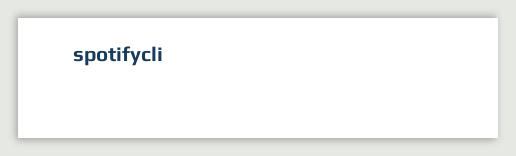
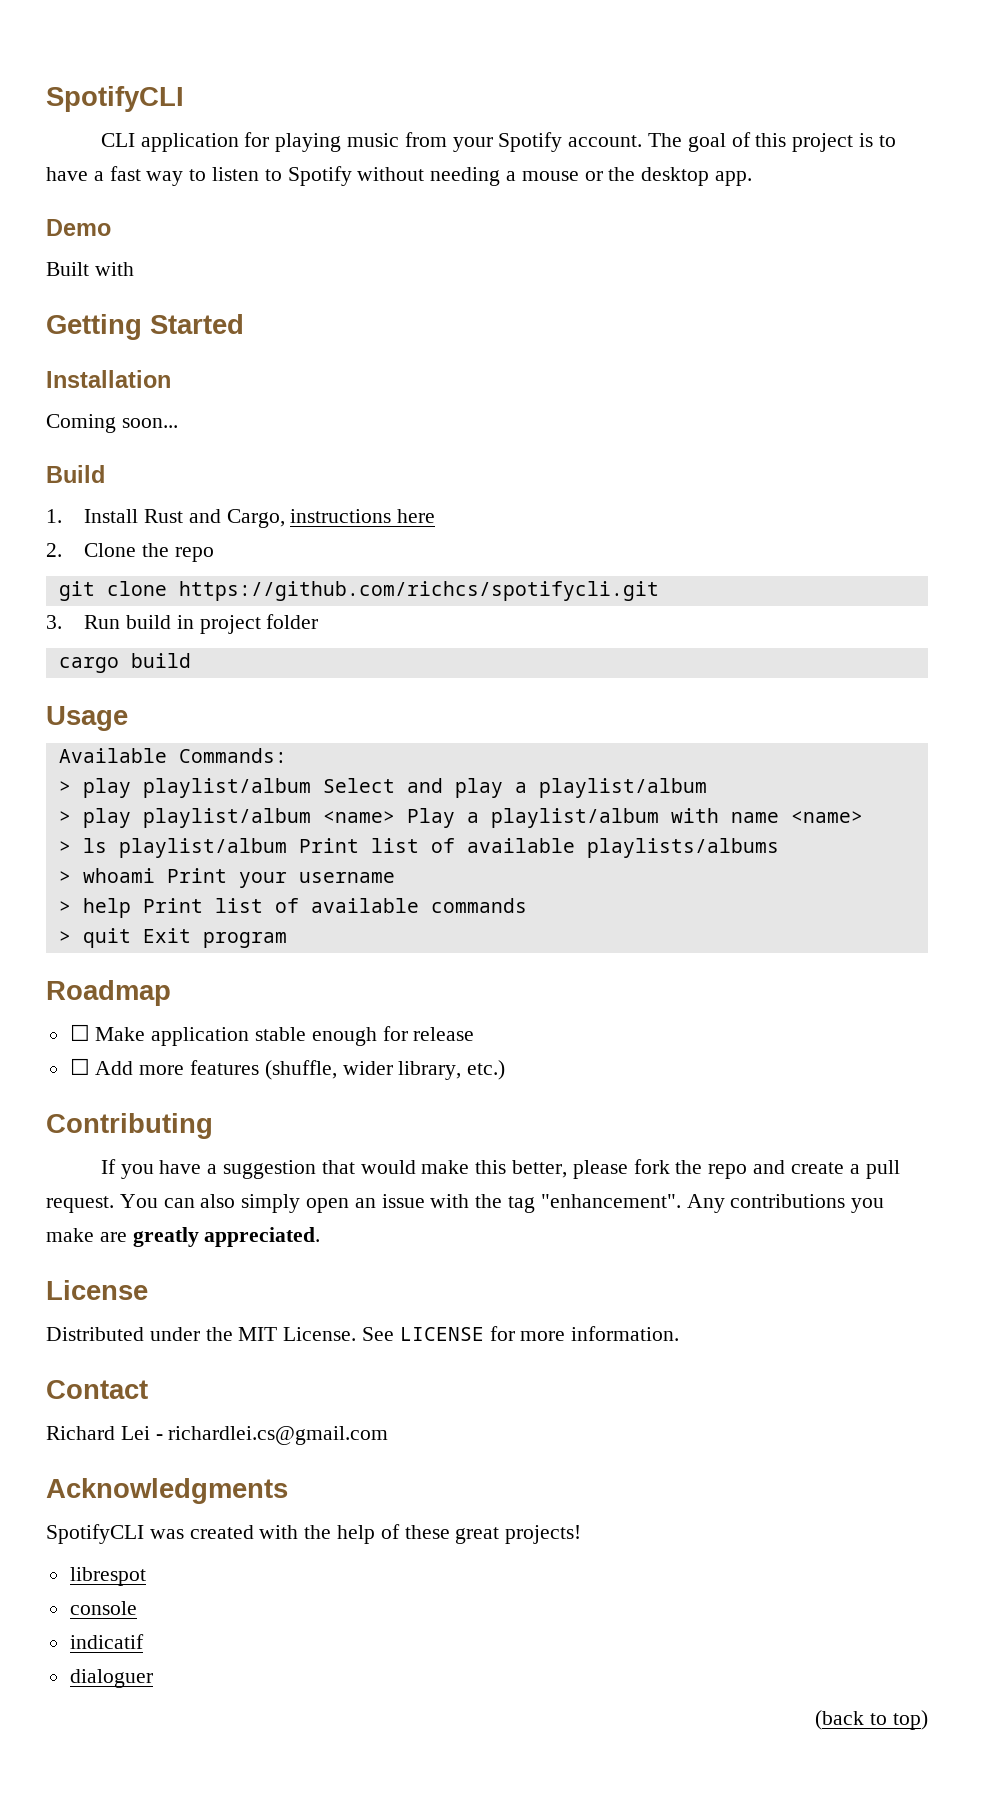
[73,46,163,66] spotifycli -> [46,86,184,112] [100,132,896,152] [46,166,753,186] [46,219,111,236] [46,262,134,276] [46,314,244,340] [46,370,171,388] [46,414,178,433] [46,465,105,483] [46,509,436,528] [46,543,214,562] [58,581,659,601] [46,614,319,634] [58,653,191,673] [46,706,128,731] [58,748,287,763] [58,778,707,798] [58,808,863,828] [58,838,779,858] [58,868,395,888] [58,898,527,918] [58,928,287,948] [46,980,171,1006] [69,1024,475,1046] [69,1058,506,1080] [46,1113,213,1139] [100,1159,900,1179] [46,1194,885,1213] [46,1227,321,1247] [46,1280,148,1300] [46,1326,680,1341] [46,1380,148,1399] [46,1426,389,1445] [46,1478,288,1504] [46,1524,582,1544] [69,1567,146,1586] [69,1601,137,1615] [69,1634,144,1649] [69,1669,153,1688] [815,1710,928,1730] SpotifyCLI // CLI application for playing music from your Spotify account. The goal of this project is to have a fast way to listen to Spotify without needing a mouse or the desktop app. // Demo // Built with // Getting Started // Installation // Coming soon... // Build // 1. Install Rust and Cargo, instructions here // 2. Clone the repo // git clone https://github.com/richcs/spotifycli.git // 3. Run build in project folder // cargo build // Usage // Available Commands: // > play playlist/album Select and play a playlist/album // > play playlist/album <name> Play a playlist/album with name <name> // > ls playlist/album Print list of available playlists/albums // > whoami Print your username // > help Print list of available commands // > quit Exit program // Roadmap // ☐ Make application stable enough for release // ☐ Add more features (shuffle, wider library, etc.) // Contributing // If you have a suggestion that would make this better, please fork the repo and create a pull request. You can also simply open an issue with the tag "enhancement". Any contributions you make are greatly appreciated. // License // Distributed under the MIT License. See LICENSE for more information. // Contact // Richard Lei - richardlei.cs@gmail.com // Acknowledgments // SpotifyCLI was created with the help of these great projects! // librespot // console // indicatif // dialoguer // (back to top)

